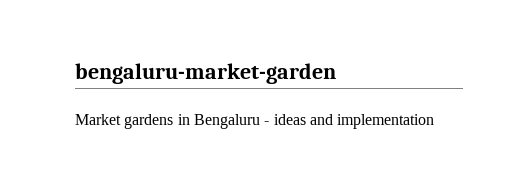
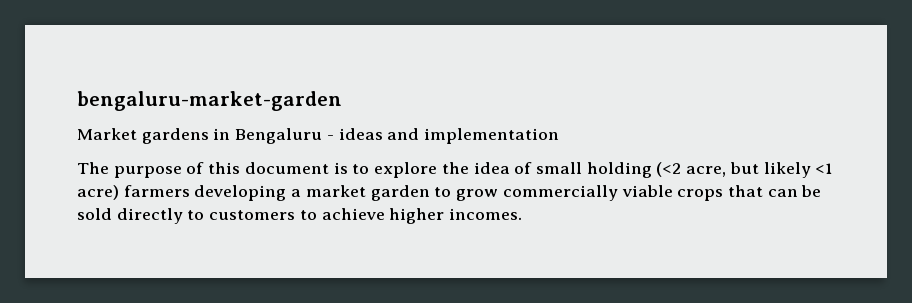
(435, 121) none -> [77,162,833,178] [77,185,822,201] [77,208,523,224] // The purpose of this document is to explore the idea of small holding (<2 acre, but likely <1 acre) farmers developing a market garden to grow commercially viable crops that can be sold directly to customers to achieve higher incomes.

